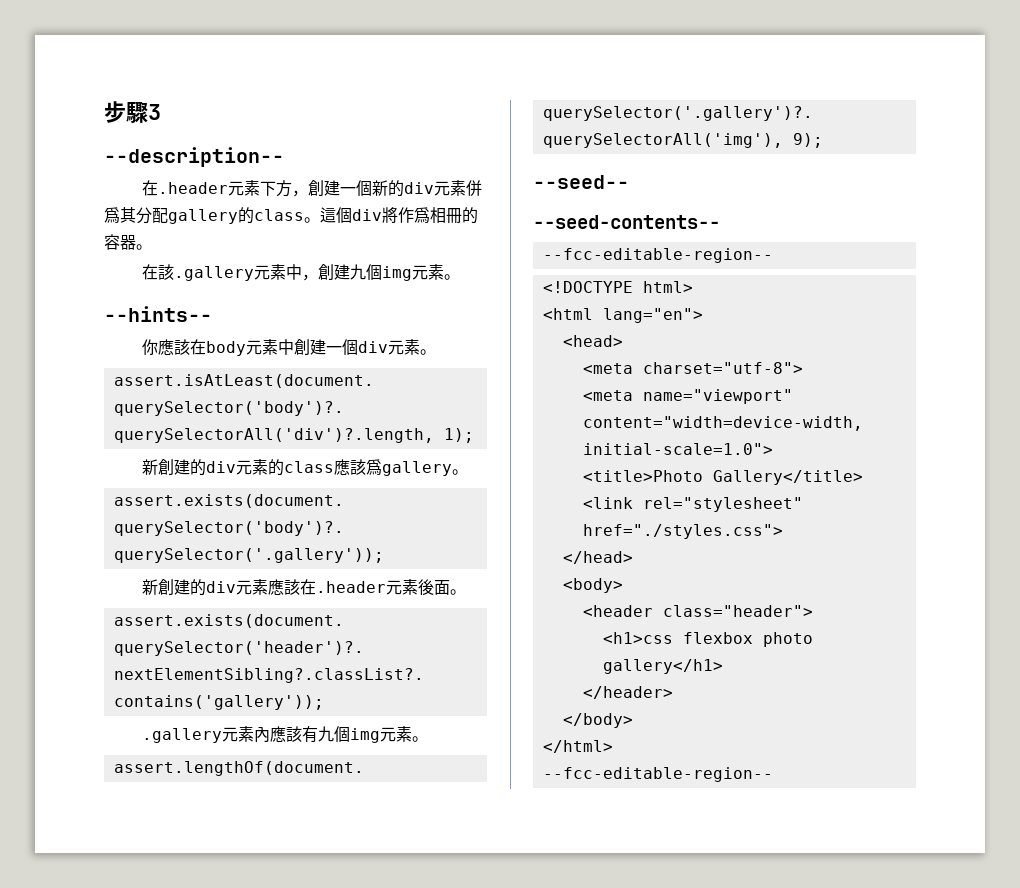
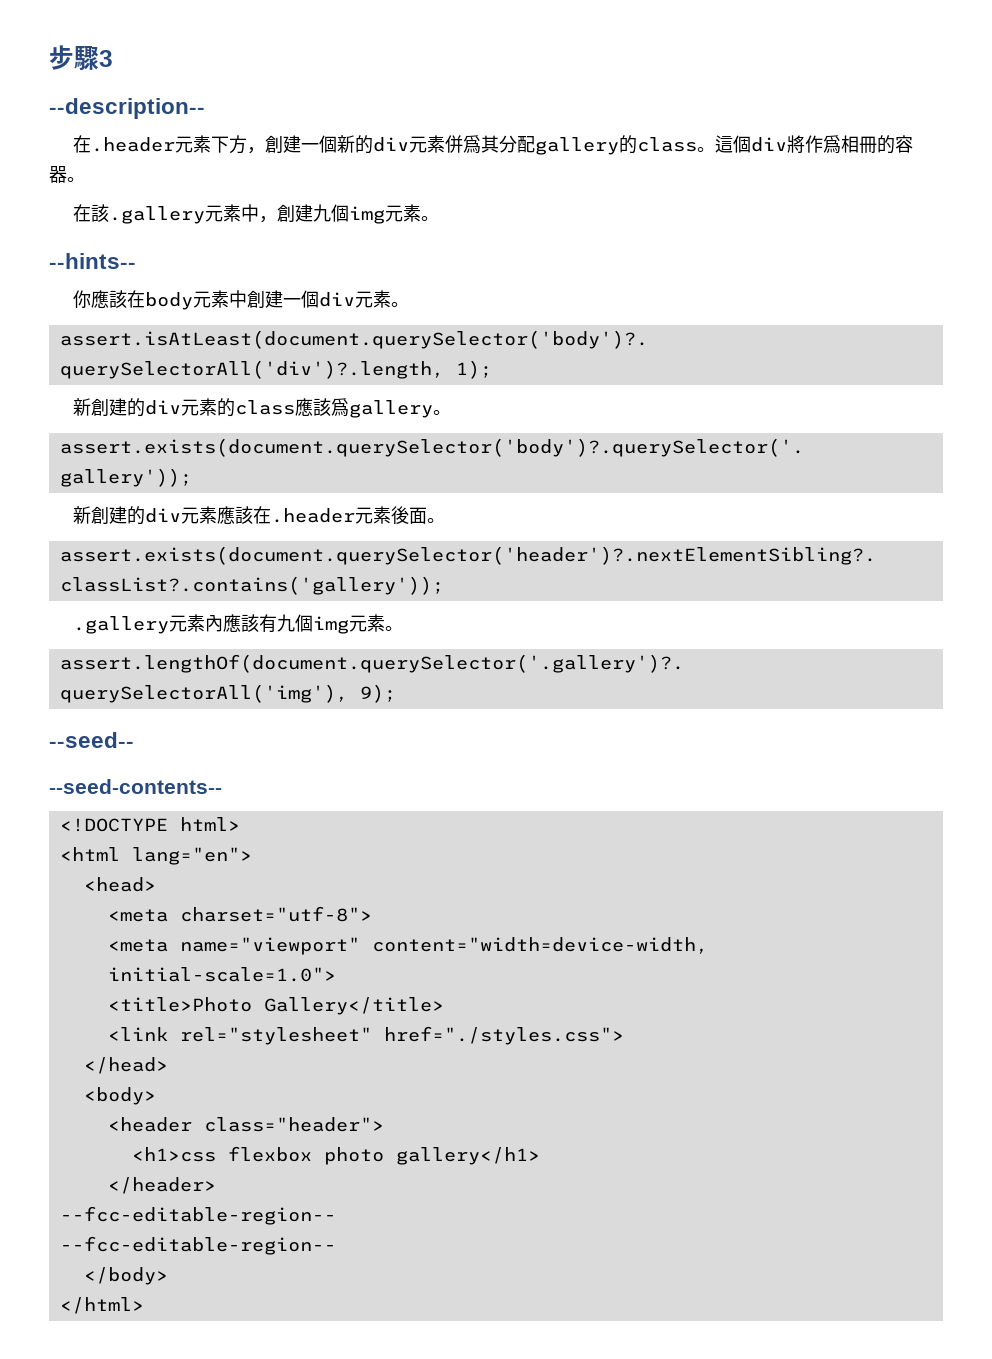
[542,248,773,263] // --fcc-editable-region-- -> (222, 786) none
(673, 692) none -> [59,1206,336,1225] [59,1236,336,1255] // --fcc-editable-region-- // --fcc-editable-region--
[542,767,773,782] // --fcc-editable-region-- -> (144, 1305) none

